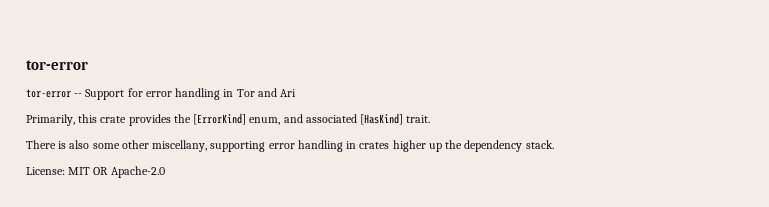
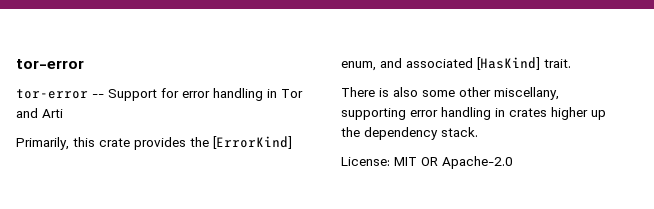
[280,89,297,97] Ari -> [42,109,63,118] Arti

